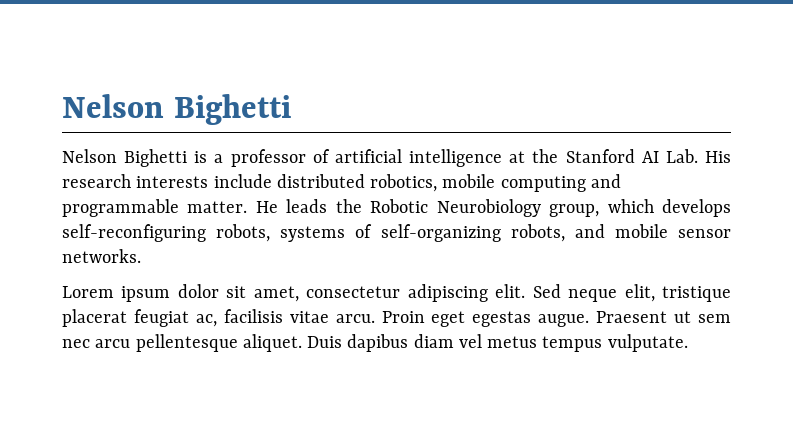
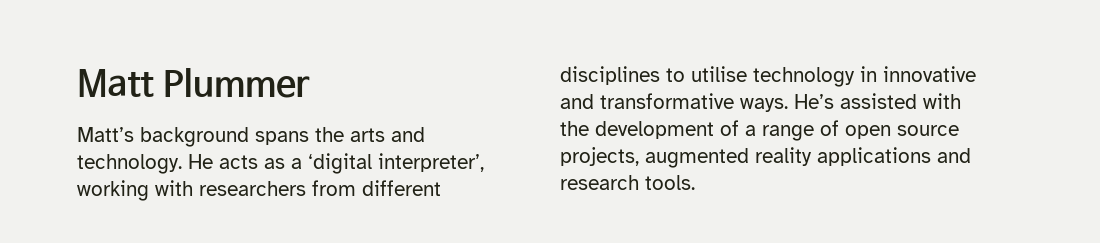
[62,94,291,125] [62,149,731,167] [62,174,621,192] [62,199,732,217] [62,224,731,242] [62,249,141,263] [62,284,732,302] [62,309,731,327] [62,334,688,352] Nelson Bighetti // Nelson Bighetti is a professor of artificial intelligence at the Stanford AI Lab. His research interests include distributed robotics, mobile computing and programmable matter. He leads the Robotic Neurobiology group, which develops self-reconfiguring robots, systems of self-organizing robots, and mobile sensor networks. // Lorem ipsum dolor sit amet, consectetur adipiscing elit. Sed neque elit, tristique placerat feugiat ac, facilisis vitae arcu. Proin eget egestas augue. Praesent ut sem nec arcu pellentesque aliquet. Duis dapibus diam vel metus tempus vulputate. -> [77,68,311,98] [77,127,425,147] [77,153,484,174] [77,180,441,201] [560,66,976,87] [560,93,961,112] [560,120,959,141] [560,147,971,168] [560,175,695,190] Matt Plummer // Matt’s background spans the arts and technology. He acts as a ‘digital interpreter’, working with researchers from different disciplines to utilise technology in innovative and transformative ways. He’s assisted with the development of a range of open source projects, augmented reality applications and research tools.

